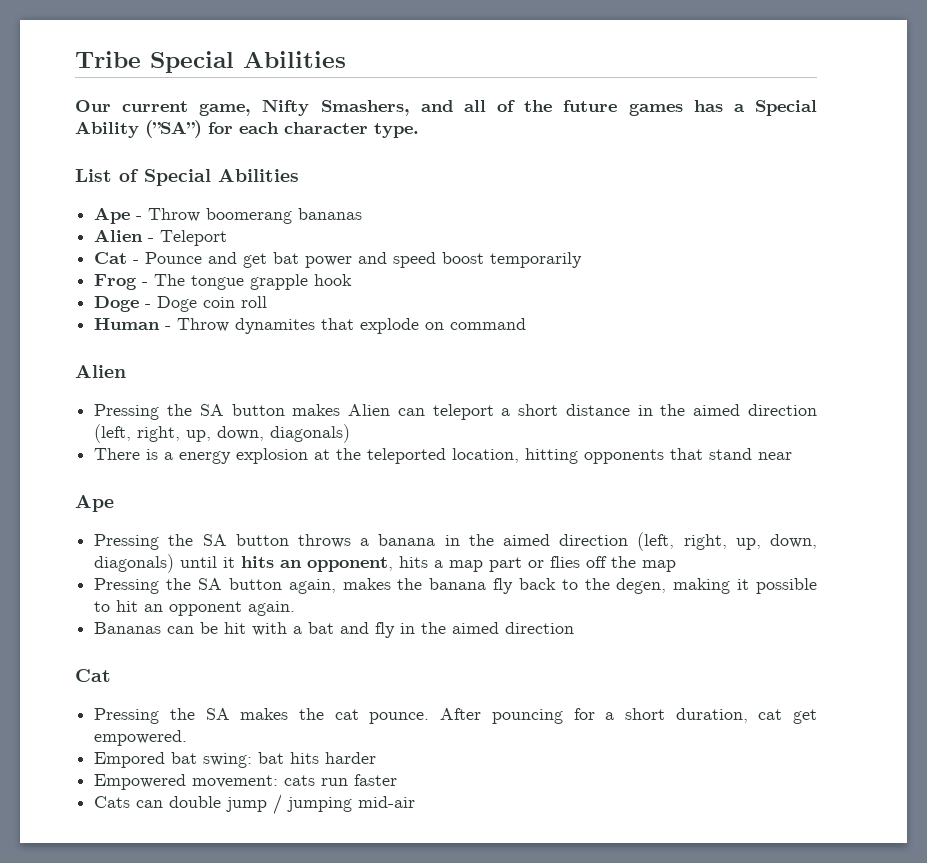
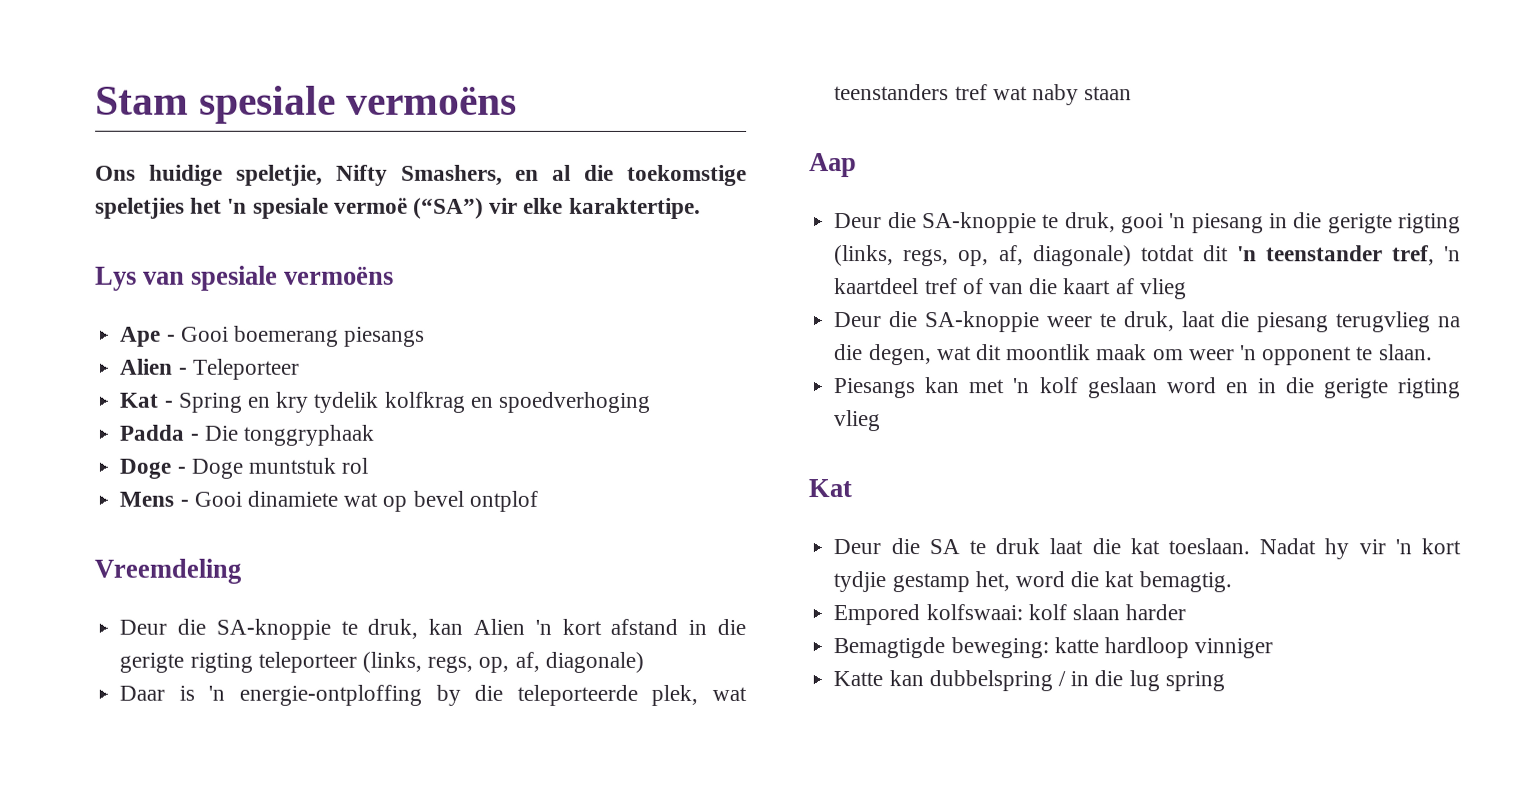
[75,51,346,73] [75,99,817,116] [75,120,419,138] [75,169,299,186] Tribe Special Abilities // Our current game, Nifty Smashers, and all of the future games has a Special Ability (”SA”) for each character type. // List of Special Abilities -> [95,85,518,124] [95,164,747,186] [95,197,701,219] [95,265,395,291] Stam spesiale vermoëns // Ons huidige speletjie, Nifty Smashers, en al die toekomstige speletjies het 'n spesiale vermoë (“SA”) vir elke karaktertipe. // Lys van spesiale vermoëns
[148,208,363,224] Throw boomerang bananas -> [180,325,426,347] Gooi boemerang piesangs
[160,230,228,246] [94,252,583,268] [94,274,353,290] [94,296,268,312] [94,318,527,334] [75,365,126,378] [94,404,817,420] [94,424,351,443] [94,448,793,464] [75,495,114,512] [94,532,817,551] [94,554,677,573] [94,578,818,594] [94,600,296,616] [94,622,575,638] [75,669,111,682] [94,708,817,724] [94,730,188,746] [94,752,377,768] [94,774,398,790] [94,794,416,815] Teleport // Cat - Pounce and get bat power and speed boost temporarily // Frog - The tongue grapple hook // Doge - Doge coin roll // Human - Throw dynamites that explode on command // Alien // Pressing the SA button makes Alien can teleport a short distance in the aimed direction (left, right, up, down, diagonals) // There is a energy explosion at the teleported location, hitting opponents that stand near // Ape // Pressing the SA button throws a banana in the aimed direction (left, right, up, down, diagonals) until it hits an opponent, hits a map part or flies off the map // Pressing the SA button again, makes the banana fly back to the degen, making it possible to hit an opponent again. // Bananas can be hit with a bat and fly in the aimed direction // Cat // Pressing the SA makes the cat pounce. After pouncing for a short duration, cat get empowered. // Empored bat swing: bat hits harder // Empowered movement: cats run faster // Cats can double jump / jumping mid-air -> [192,358,300,380] [119,391,651,413] [119,424,374,446] [119,457,369,479] [119,490,538,512] [94,558,241,584] [119,618,746,640] [119,651,644,673] [119,684,747,706] [834,84,1133,106] [809,153,857,178] [834,212,1461,234] [834,245,1461,267] [834,278,1187,300] [834,311,1461,333] [834,344,1433,366] [833,377,1461,399] [833,410,881,432] [808,479,852,498] [833,538,1461,560] [833,571,1232,593] [833,604,1187,626] [833,637,1274,659] [833,670,1225,692] Teleporteer // Kat - Spring en kry tydelik kolfkrag en spoedverhoging // Padda - Die tonggryphaak // Doge - Doge muntstuk rol // Mens - Gooi dinamiete wat op bevel ontplof // Vreemdeling // Deur die SA-knoppie te druk, kan Alien 'n kort afstand in die gerigte rigting teleporteer (links, regs, op, af, diagonale) // Daar is 'n energie-ontploffing by die teleporteerde plek, wat teenstanders tref wat naby staan // Aap // Deur die SA-knoppie te druk, gooi 'n piesang in die gerigte rigting (links, regs, op, af, diagonale) totdat dit 'n teenstander tref, 'n kaartdeel tref of van die kaart af vlieg // Deur die SA-knoppie weer te druk, laat die piesang terugvlieg na die degen, wat dit moontlik maak om weer 'n opponent te slaan. // Piesangs kan met 'n kolf geslaan word en in die gerigte rigting vlieg // Kat // Deur die SA te druk laat die kat toeslaan. Nadat hy vir 'n kort tydjie gestamp het, word die kat bemagtig. // Empored kolfswaai: kolf slaan harder // Bemagtigde beweging: katte hardloop vinniger // Katte kan dubbelspring / in die lug spring

